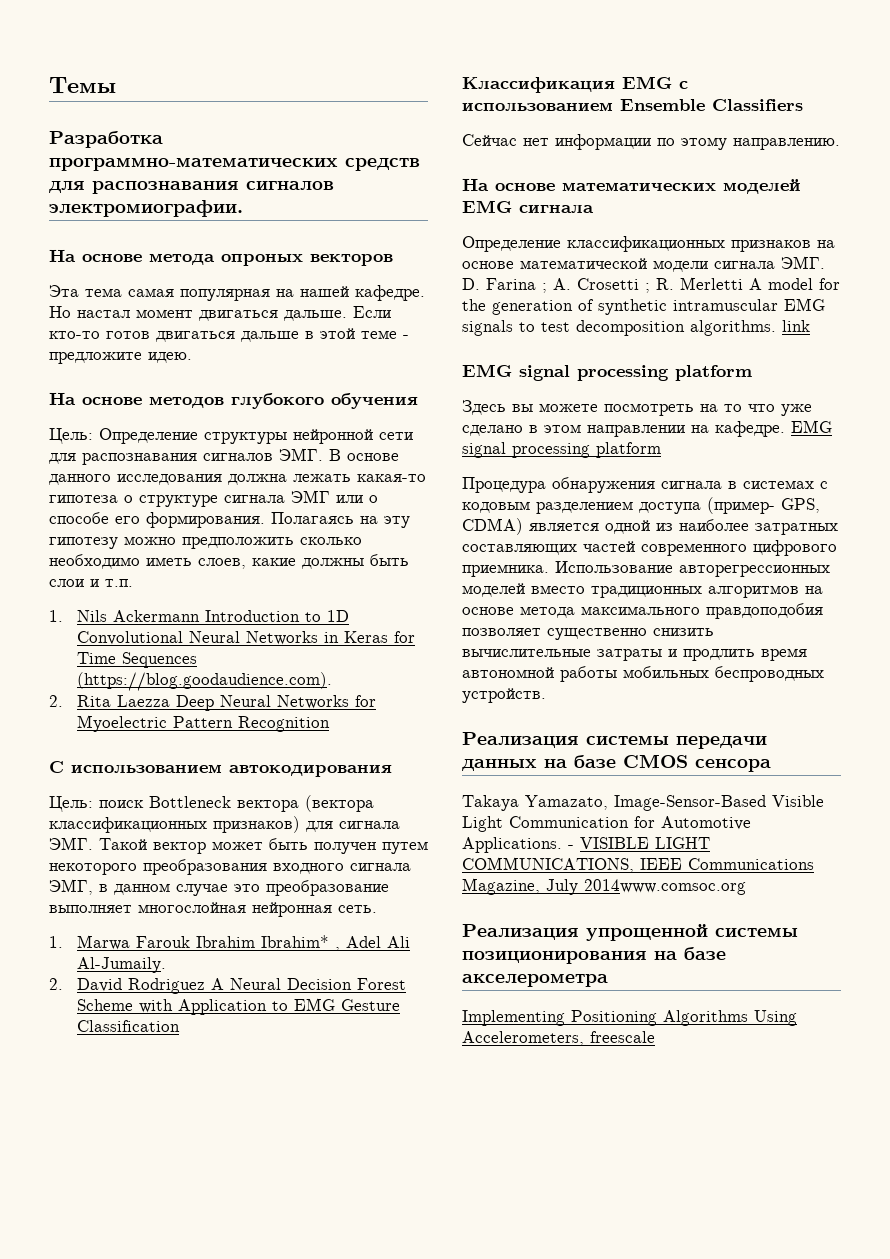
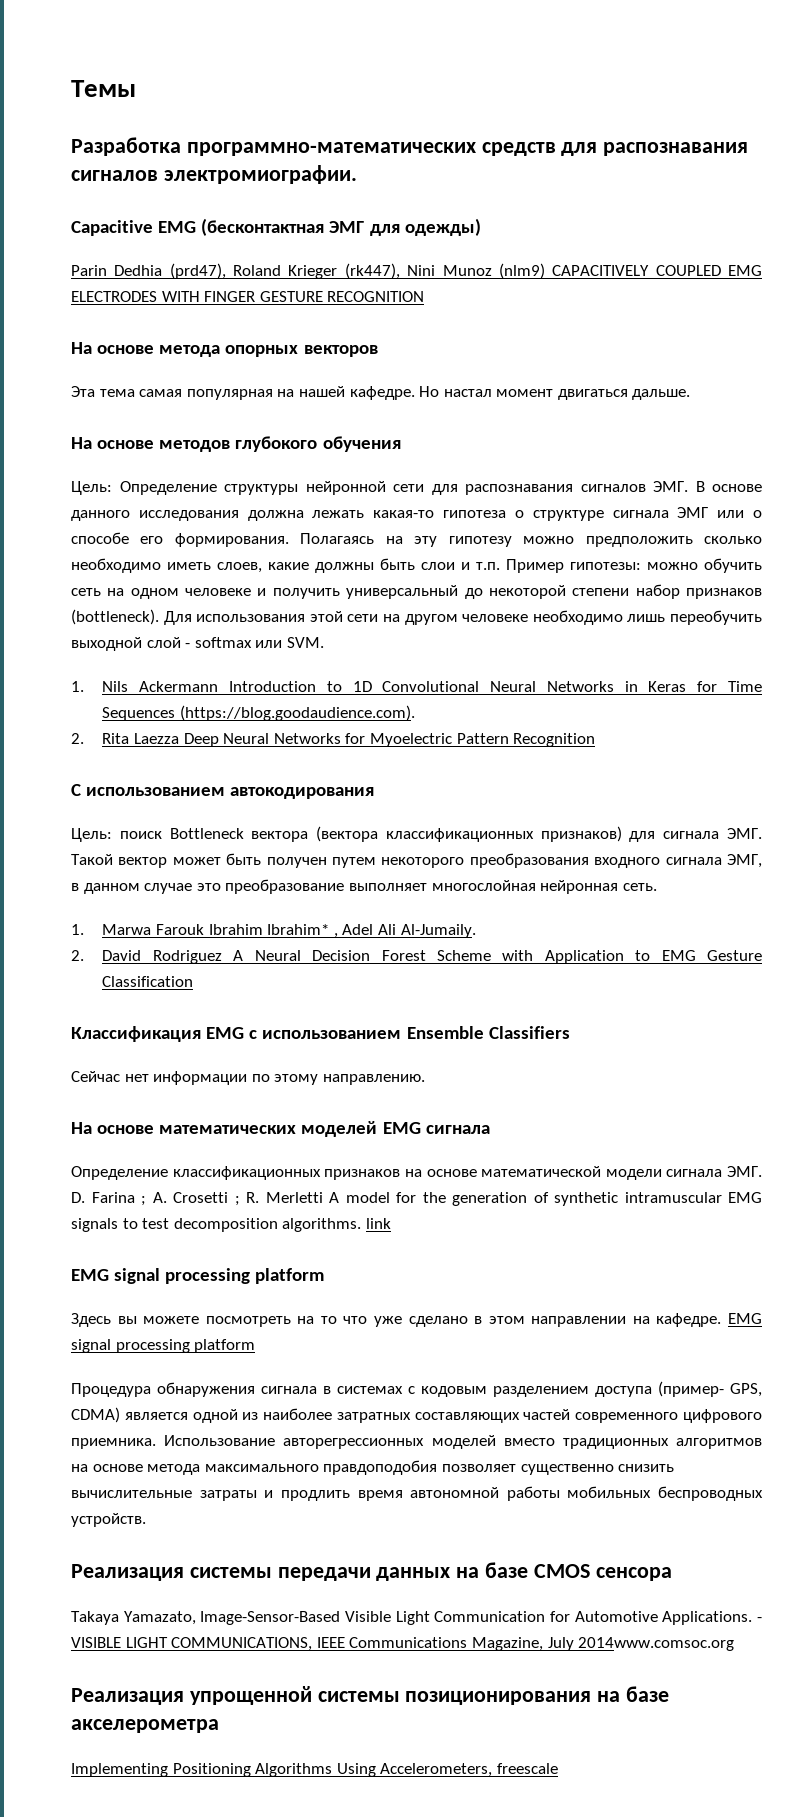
(243, 208) none -> [71,218,481,236] [71,263,763,279] [71,291,425,302] // Capacitive EMG (бесконтактная ЭМГ для одежды) // Parin Dedhia (prd47), Roland Krieger (rk447), Nini Munoz (nlm9) CAPACITIVELY COUPLED EMG ELECTRODES WITH FINGER GESTURE RECOGNITION
[221,254,303,266] опроных -> [225,345,299,357] опорных
[353,306,391,318] [49,328,409,342] [49,352,192,364] Если кто-то готов двигаться дальше в этой теме - предложите идею. -> (691, 394) none
(133, 583) none -> [506,558,762,573] [71,584,762,599] [71,609,763,625] [71,637,324,651] Пример гипотезы: можно обучить сеть на одном человеке и получить универсальный до некоторой степени набор признаков (bottleneck). Для использования этой сети на другом человеке необходимо лишь переобучить выходной слой - softmax или SVM.

